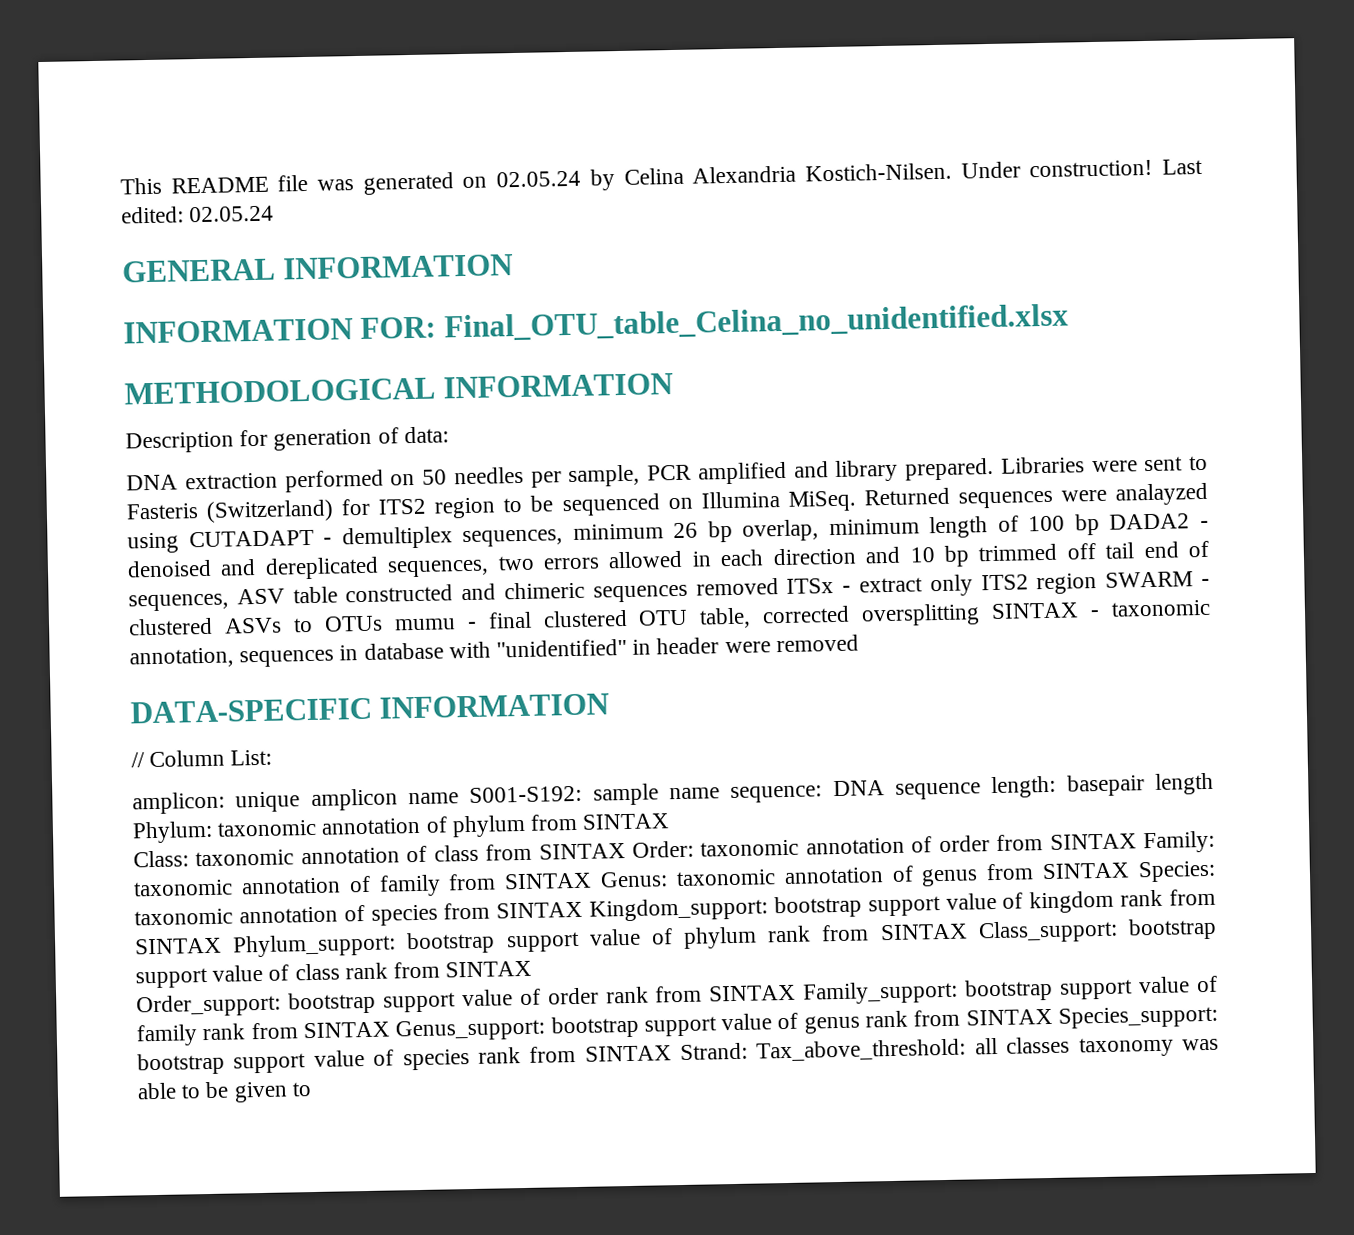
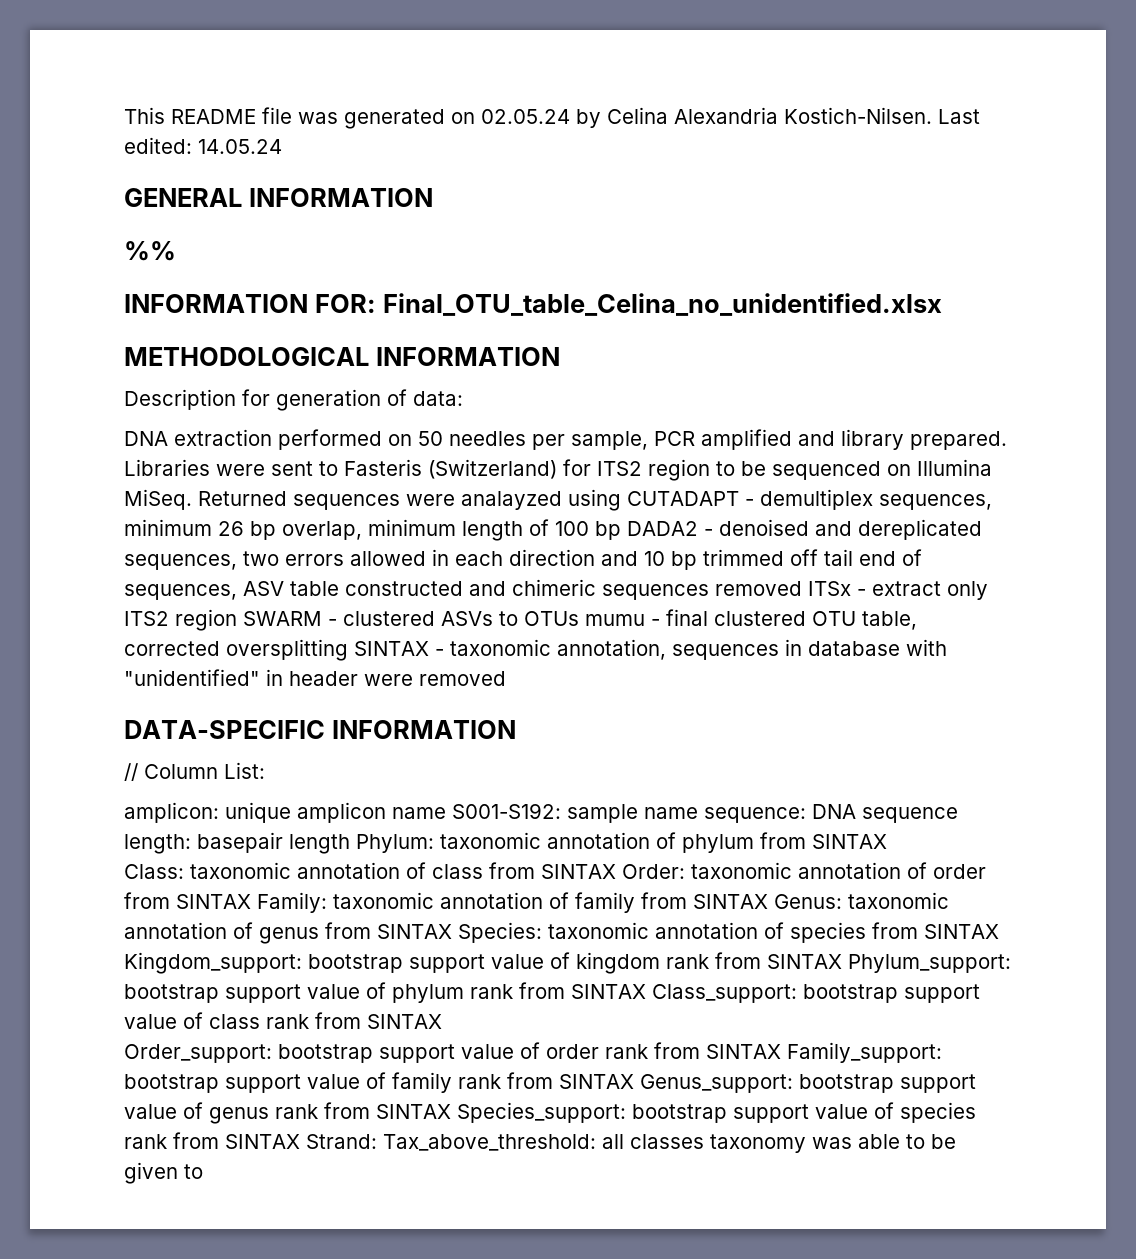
[960,159,1154,179] Under construction! -> (932, 115) none
[189,205,275,223] 02.05.24 -> [198,139,282,154] 14.05.24
(514, 267) none -> [124,241,176,261] // %%

